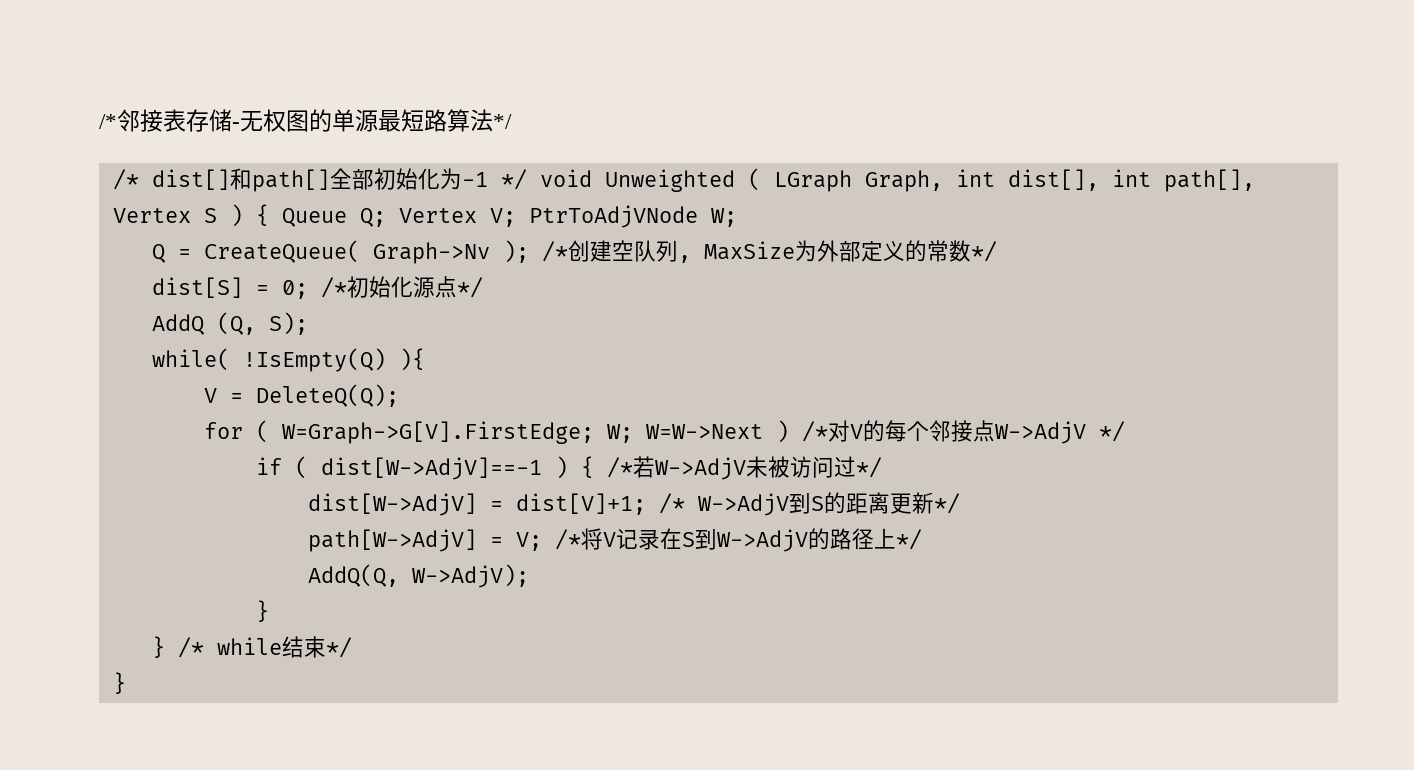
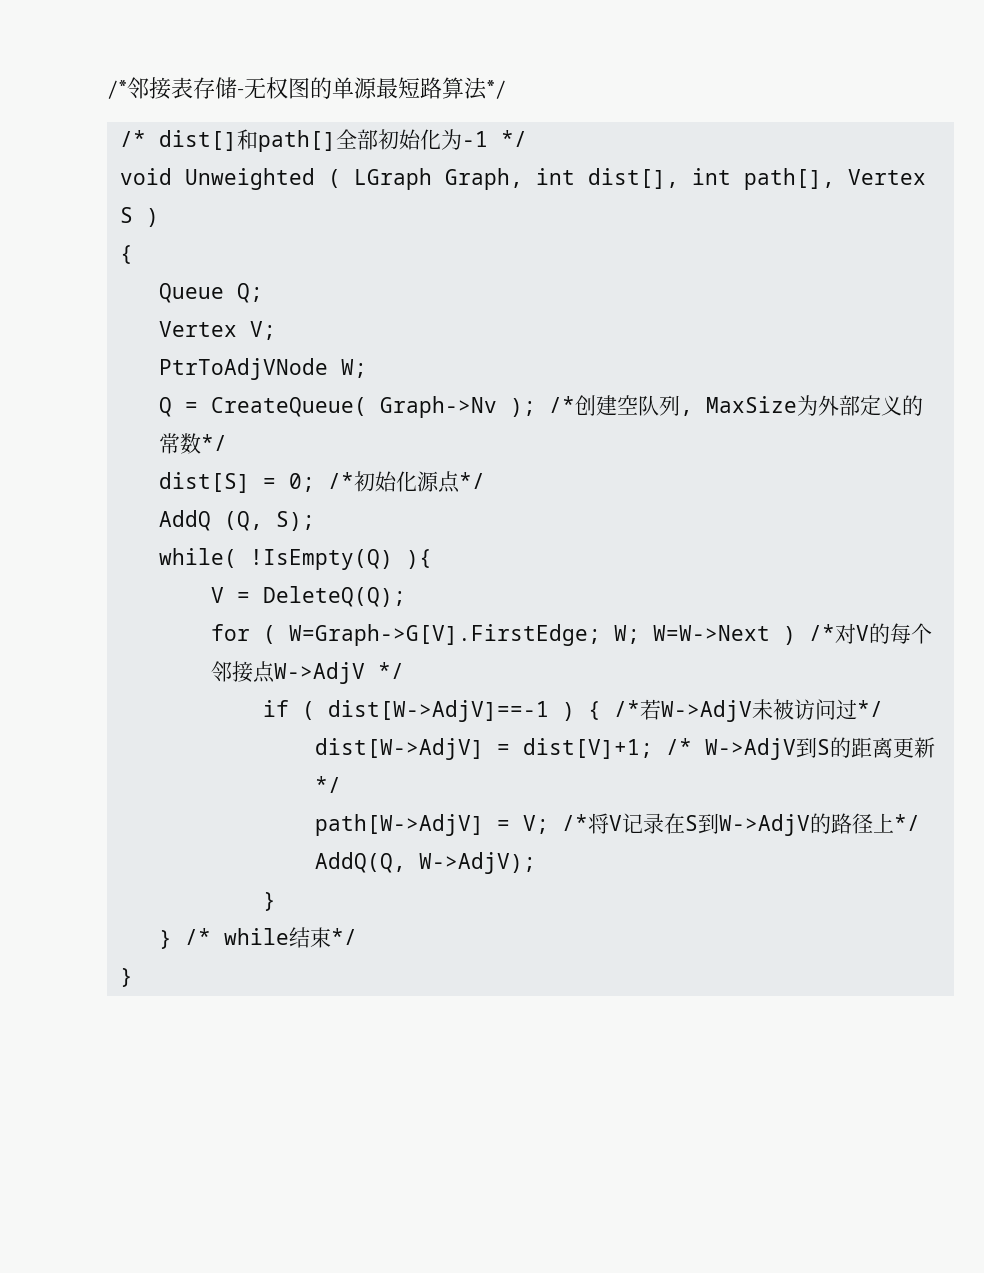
(527, 179) none -> (528, 138) //
[255,204,269,226] { -> [120,245,134,264] // { //
(386, 217) none -> (264, 293) //
(516, 217) none -> (277, 330) //

